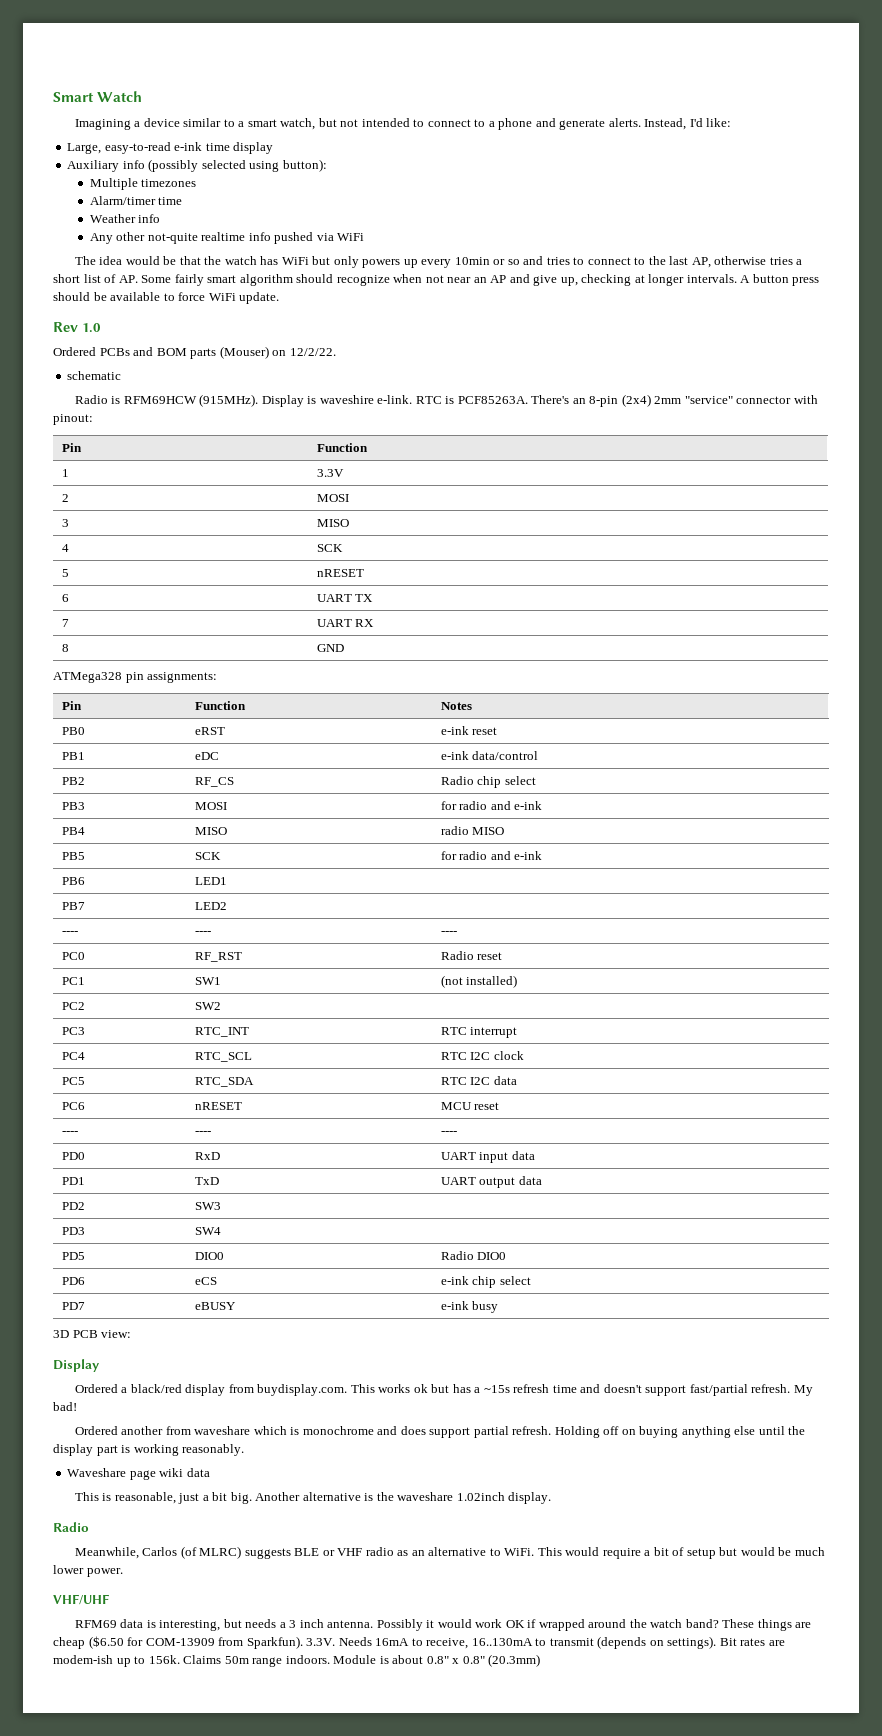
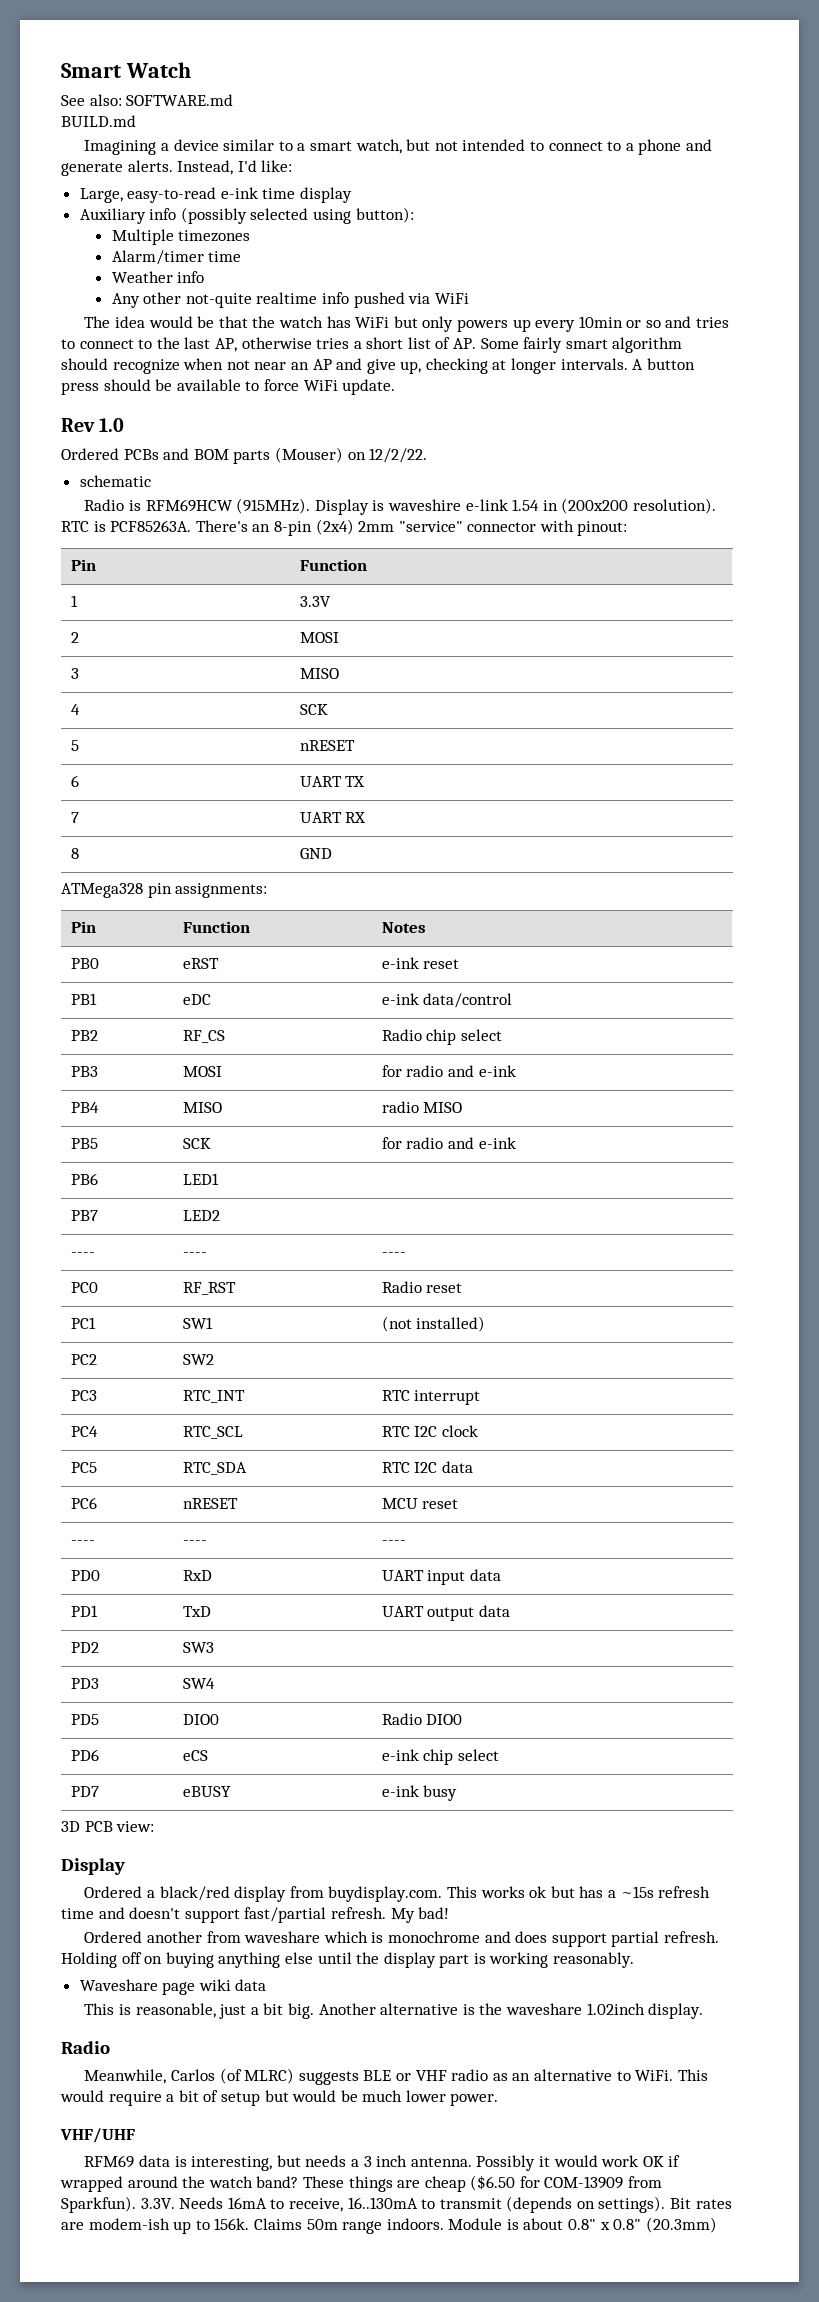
(143, 96) none -> [61,94,234,106] [61,115,136,127] // See also: SOFTWARE.md // BUILD.md
[377,395,413,404] e-link. -> [465,498,716,514] e-link 1.54 in (200x200 resolution).

